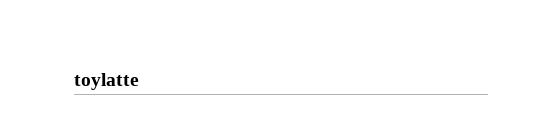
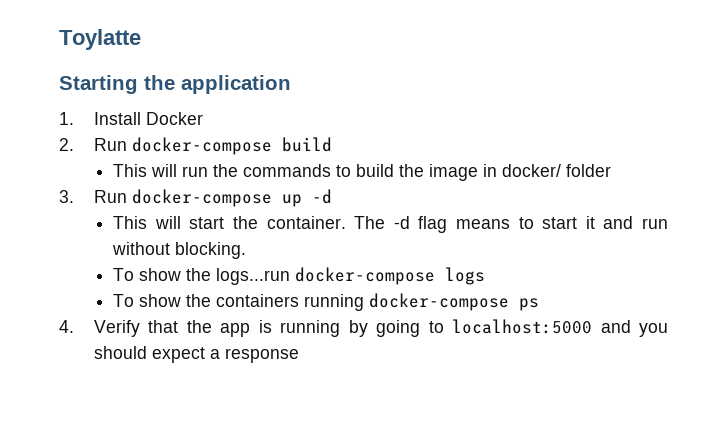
[74,73,139,90] toylatte -> [59,29,141,50] [59,75,291,94] [59,112,203,125] [59,137,332,155] [113,164,612,181] [59,189,332,207] [113,216,668,233] [112,242,247,259] [113,267,486,285] [113,293,540,311] [59,319,668,337] [93,346,299,363] Toylatte // Starting the application // 1. Install Docker // 2. Run docker-compose build // This will run the commands to build the image in docker/ folder // 3. Run docker-compose up -d // This will start the container. The -d flag means to start it and run without blocking. // To show the logs...run docker-compose logs // To show the containers running docker-compose ps // 4. Verify that the app is running by going to localhost:5000 and you should expect a response

